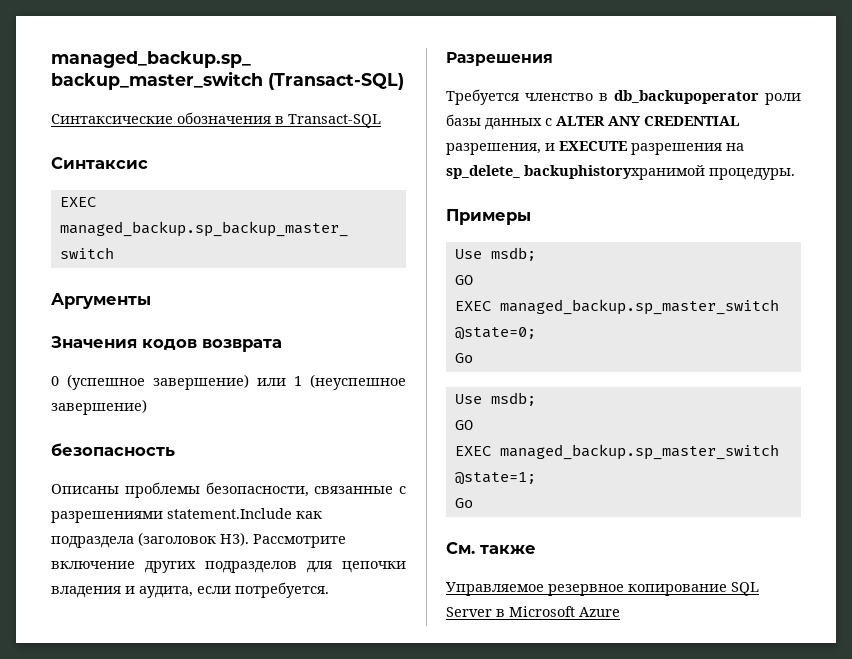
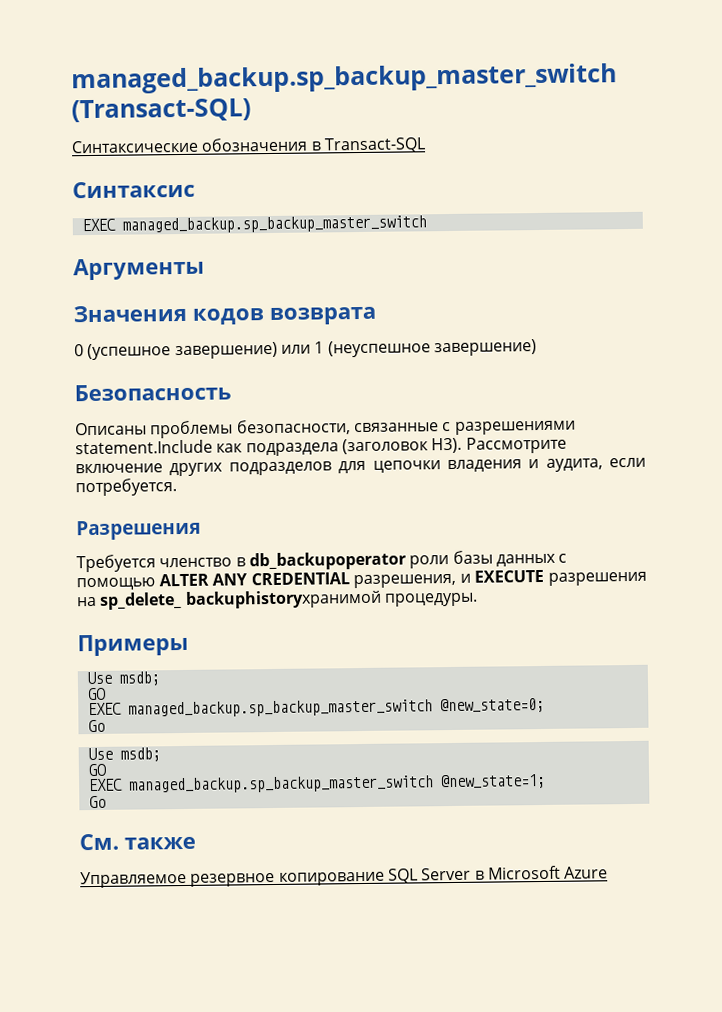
[51,51,251,68] [51,71,263,90] managed_backup.sp_ backup_master_switch -> [71,63,617,95] managed_backup.sp_backup_master_switch
[51,443,175,456] безопасность -> [74,383,232,402] Безопасность
(552, 122) none -> [76,577,155,591] помощью
[499,299,779,315] [454,327,536,340] managed_backup.sp_master_switch @state=0; -> [127,697,545,718] managed_backup.sp_backup_master_switch @new_state=0;
[499,444,779,460] [454,472,536,485] managed_backup.sp_master_switch @state=1; -> [128,773,546,794] managed_backup.sp_backup_master_switch @new_state=1;

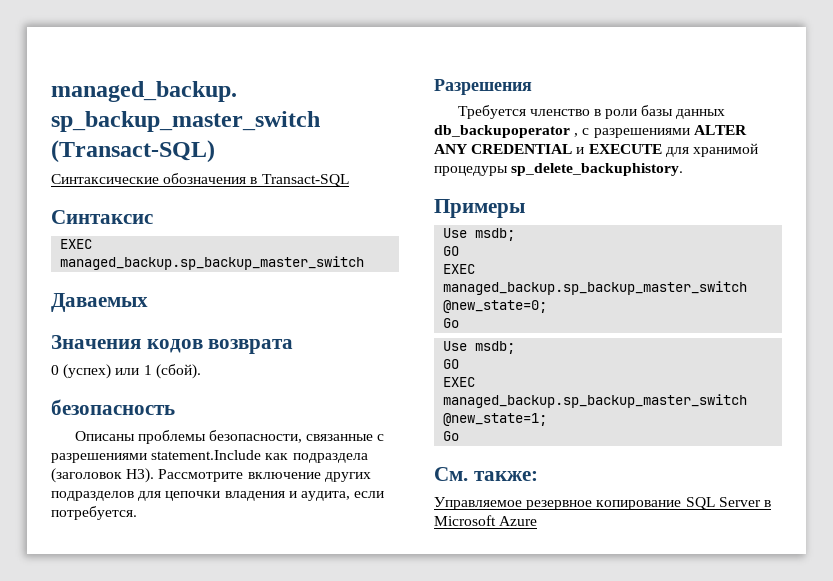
[71,63,617,95] managed_backup.sp_backup_master_switch -> [51,81,237,102] [51,111,320,132] managed_backup. sp_backup_master_switch
[73,257,205,281] Аргументы -> [51,293,148,312] Даваемых
[87,339,537,361] [74,383,232,402] (успешное завершение) или 1 (неуспешное завершение) // Безопасность -> [63,364,201,379] [51,399,175,415] (успех) или 1 (сбой). // безопасность
[248,551,406,571] db_backupoperator -> (601, 112) none
[558,553,568,563] [76,577,155,591] с помощью -> [434,125,690,138] db_backupoperator , с разрешениями
[353,573,457,589] разрешения, -> (573, 149) none
[548,571,647,586] [77,589,478,610] разрешения на sp_delete_ backuphistoryхранимой процедуры. -> [665,143,758,157] [434,163,684,176] для хранимой процедуры sp_delete_backuphistory.
[124,836,196,850] также -> [473,471,538,481] также:

